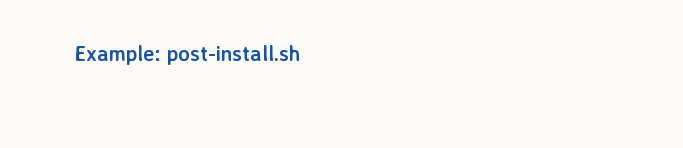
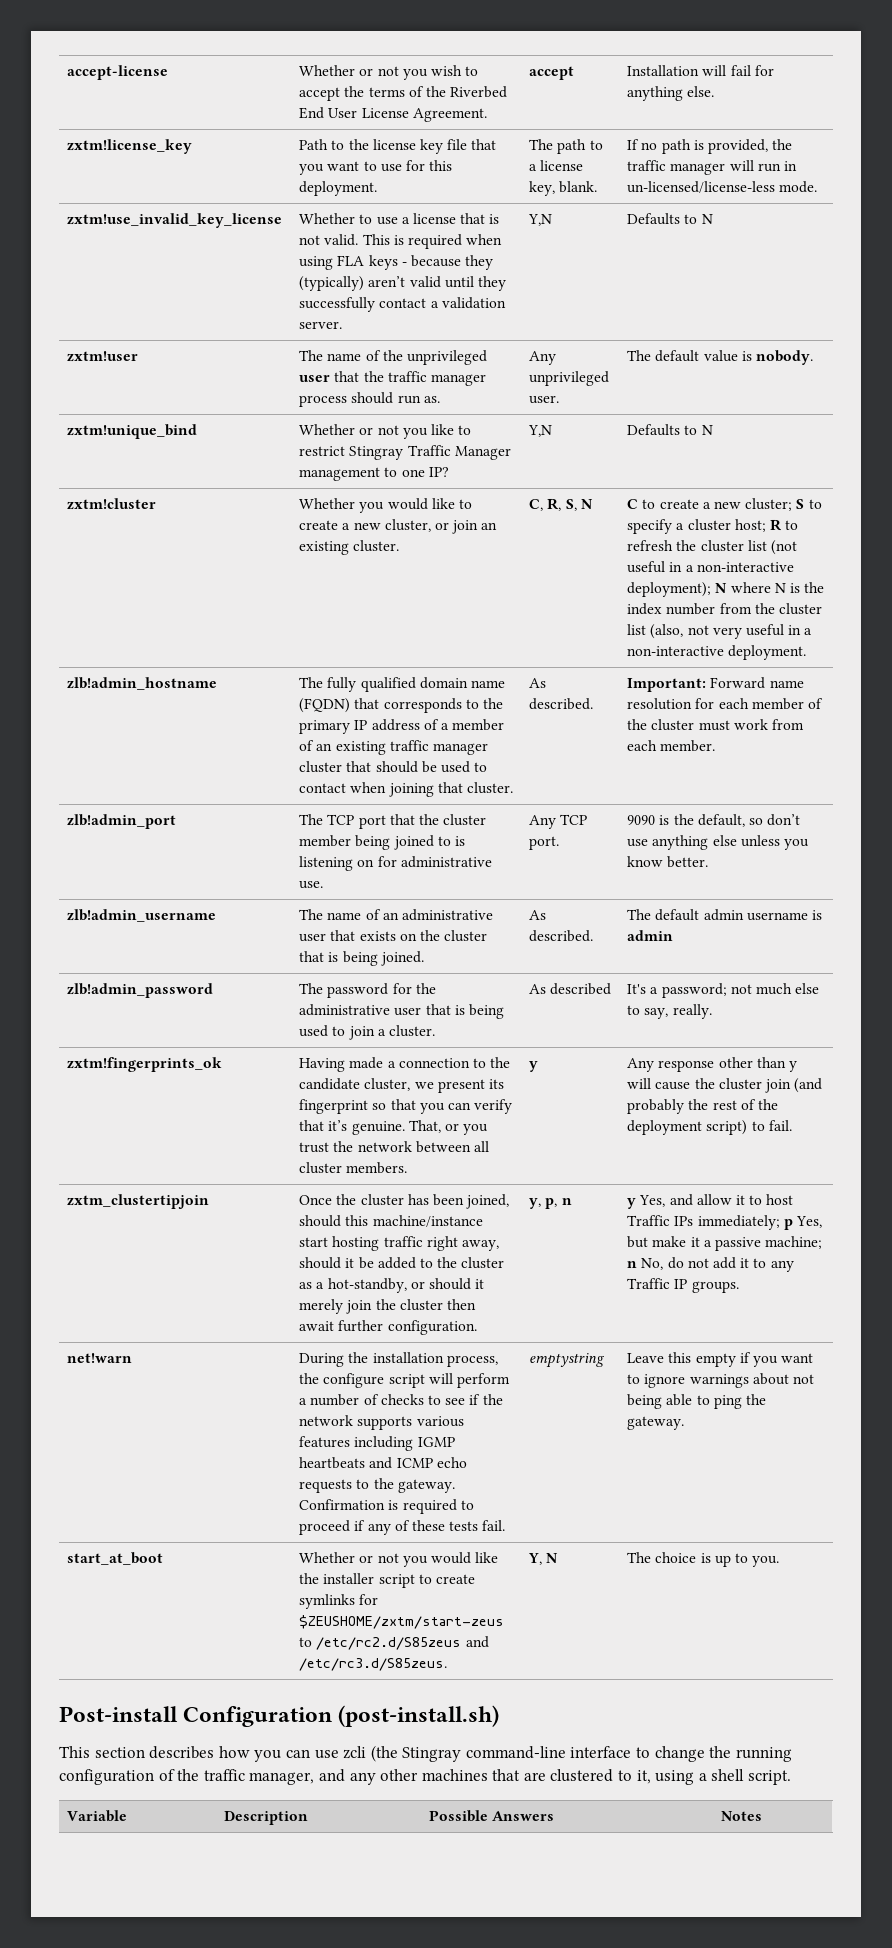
[75,45,300,65] Example: post-install.sh -> [67,65,169,80] [299,65,479,80] [299,86,508,101] [299,107,487,122] [529,66,575,80] [627,65,774,76] [627,86,715,101] [67,139,193,154] [299,139,497,154] [299,160,453,175] [299,181,378,196] [529,139,603,154] [529,160,584,171] [529,181,598,196] [627,139,793,154] [627,160,798,175] [627,181,818,193] [67,213,283,228] [299,213,500,225] [299,234,503,249] [299,255,494,270] [299,276,507,291] [299,297,506,312] [299,321,343,329] [528,214,553,226] [627,213,713,225] [67,351,139,362] [299,350,488,365] [299,371,487,386] [299,392,440,407] [529,351,557,365] [529,371,610,386] [529,395,560,404] [627,350,814,365] [67,424,198,439] [299,424,472,439] [299,445,511,460] [299,467,449,481] [528,425,553,437] [627,424,713,436] [67,498,157,510] [299,498,473,513] [299,519,498,534] [299,540,400,555] [529,498,593,511] [627,498,822,511] [627,519,799,534] [627,540,798,555] [627,561,794,573] [627,582,825,597] [627,603,823,615] [627,624,813,639] [627,645,807,660] [67,677,218,690] [299,677,506,692] [299,698,504,713] [299,719,505,734] [299,740,489,755] [299,761,488,773] [299,782,514,797] [529,678,547,688] [529,698,594,710] [627,677,804,692] [627,698,824,710] [627,719,805,731] [627,740,716,752] [67,814,177,829] [299,814,487,829] [299,835,466,850] [299,856,492,871] [299,881,324,889] [529,814,588,829] [529,836,560,850] [627,814,801,827] [627,835,810,850] [627,856,709,868] [67,909,217,922] [299,909,494,921] [299,930,488,942] [299,951,424,966] [529,910,547,920] [529,930,594,942] [627,909,823,921] [627,930,674,941] [67,983,214,998] [299,983,436,998] [299,1004,505,1019] [299,1025,436,1040] [529,983,612,995] [627,983,820,998] [627,1004,712,1019] [67,1057,223,1072] [299,1057,511,1072] [299,1078,505,1093] [299,1099,513,1114] [299,1120,489,1135] [299,1141,490,1153] [299,1162,408,1174] [529,1061,539,1072] [627,1057,798,1072] [627,1078,823,1093] [627,1099,779,1114] [627,1120,792,1135] [67,1194,210,1209] [299,1194,510,1209] [299,1215,483,1227] [299,1236,500,1251] [299,1257,505,1269] [299,1278,485,1293] [299,1299,477,1314] [299,1320,477,1335] [529,1198,572,1209] [627,1194,794,1209] [627,1215,823,1230] [627,1236,823,1251] [627,1257,794,1272] [627,1278,739,1293] [67,1353,133,1363] [299,1352,498,1367] [299,1373,511,1388] [299,1394,503,1406] [299,1415,464,1430] [299,1436,455,1451] [299,1457,467,1469] [299,1478,455,1493] [299,1499,474,1514] [299,1520,506,1535] [529,1353,605,1368] [627,1352,814,1367] [627,1373,815,1388] [627,1394,767,1409] [627,1416,685,1430] [67,1552,164,1565] [299,1552,499,1567] [299,1573,476,1588] [299,1594,379,1609] [299,1615,505,1629] [299,1636,489,1650] [299,1658,448,1671] [528,1553,559,1565] [627,1552,780,1567] [59,1705,500,1727] [59,1745,792,1762] [59,1769,792,1785] [67,1810,128,1822] [224,1811,309,1825] [429,1810,555,1822] [721,1811,763,1821] accept-license | Whether or not you wish to accept the terms of the Riverbed End User License Agreement. | accept | Installation will fail for anything else. // zxtm!license_key | Path to the license key file that you want to use for this deployment. | The path to a license key, blank. | If no path is provided, the traffic manager will run in un-licensed/license-less mode. // zxtm!use_invalid_key_license | Whether to use a license that is not valid. This is required when using FLA keys - because they (typically) aren’t valid until they successfully contact a validation server. | Y,N | Defaults to N // zxtm!user | The name of the unprivileged user that the traffic manager process should run as. | Any unprivileged user. | The default value is nobody. // zxtm!unique_bind | Whether or not you like to restrict Stingray Traffic Manager management to one IP? | Y,N | Defaults to N // zxtm!cluster | Whether you would like to create a new cluster, or join an existing cluster. | C, R, S, N | C to create a new cluster; S to specify a cluster host; R to refresh the cluster list (not useful in a non-interactive deployment); N where N is the index number from the cluster list (also, not very useful in a non-interactive deployment. // zlb!admin_hostname | The fully qualified domain name (FQDN) that corresponds to the primary IP address of a member of an existing traffic manager cluster that should be used to contact when joining that cluster. | As described. | Important: Forward name resolution for each member of the cluster must work from each member. // zlb!admin_port | The TCP port that the cluster member being joined to is listening on for administrative use. | Any TCP port. | 9090 is the default, so don’t use anything else unless you know better. // zlb!admin_username | The name of an administrative user that exists on the cluster that is being joined. | As described. | The default admin username is admin // zlb!admin_password | The password for the administrative user that is being used to join a cluster. | As described | It's a password; not much else to say, really. // zxtm!fingerprints_ok | Having made a connection to the candidate cluster, we present its fingerprint so that you can verify that it’s genuine. That, or you trust the network between all cluster members. | y | Any response other than y will cause the cluster join (and probably the rest of the deployment script) to fail. // zxtm_clustertipjoin | Once the cluster has been joined, should this machine/instance start hosting traffic right away, should it be added to the cluster as a hot-standby, or should it merely join the cluster then await further configuration. | y, p, n | y Yes, and allow it to host Traffic IPs immediately; p Yes, but make it a passive machine; n No, do not add it to any Traffic IP groups. // net!warn | During the installation process, the configure script will perform a number of checks to see if the network supports various features including IGMP heartbeats and ICMP echo requests to the gateway. Confirmation is required to proceed if any of these tests fail. | emptystring | Leave this empty if you want to ignore warnings about not being able to ping the gateway. // start_at_boot | Whether or not you would like the installer script to create symlinks for $ZEUSHOME/zxtm/start-zeus to /etc/rc2.d/S85zeus and /etc/rc3.d/S85zeus. | Y, N | The choice is up to you. // Post-install Configuration (post-install.sh) // This section describes how you can use zcli (the Stingray command-line interface to change the running configuration of the traffic manager, and any other machines that are clustered to it, using a shell script. // Variable | Description | Possible Answers | Notes

